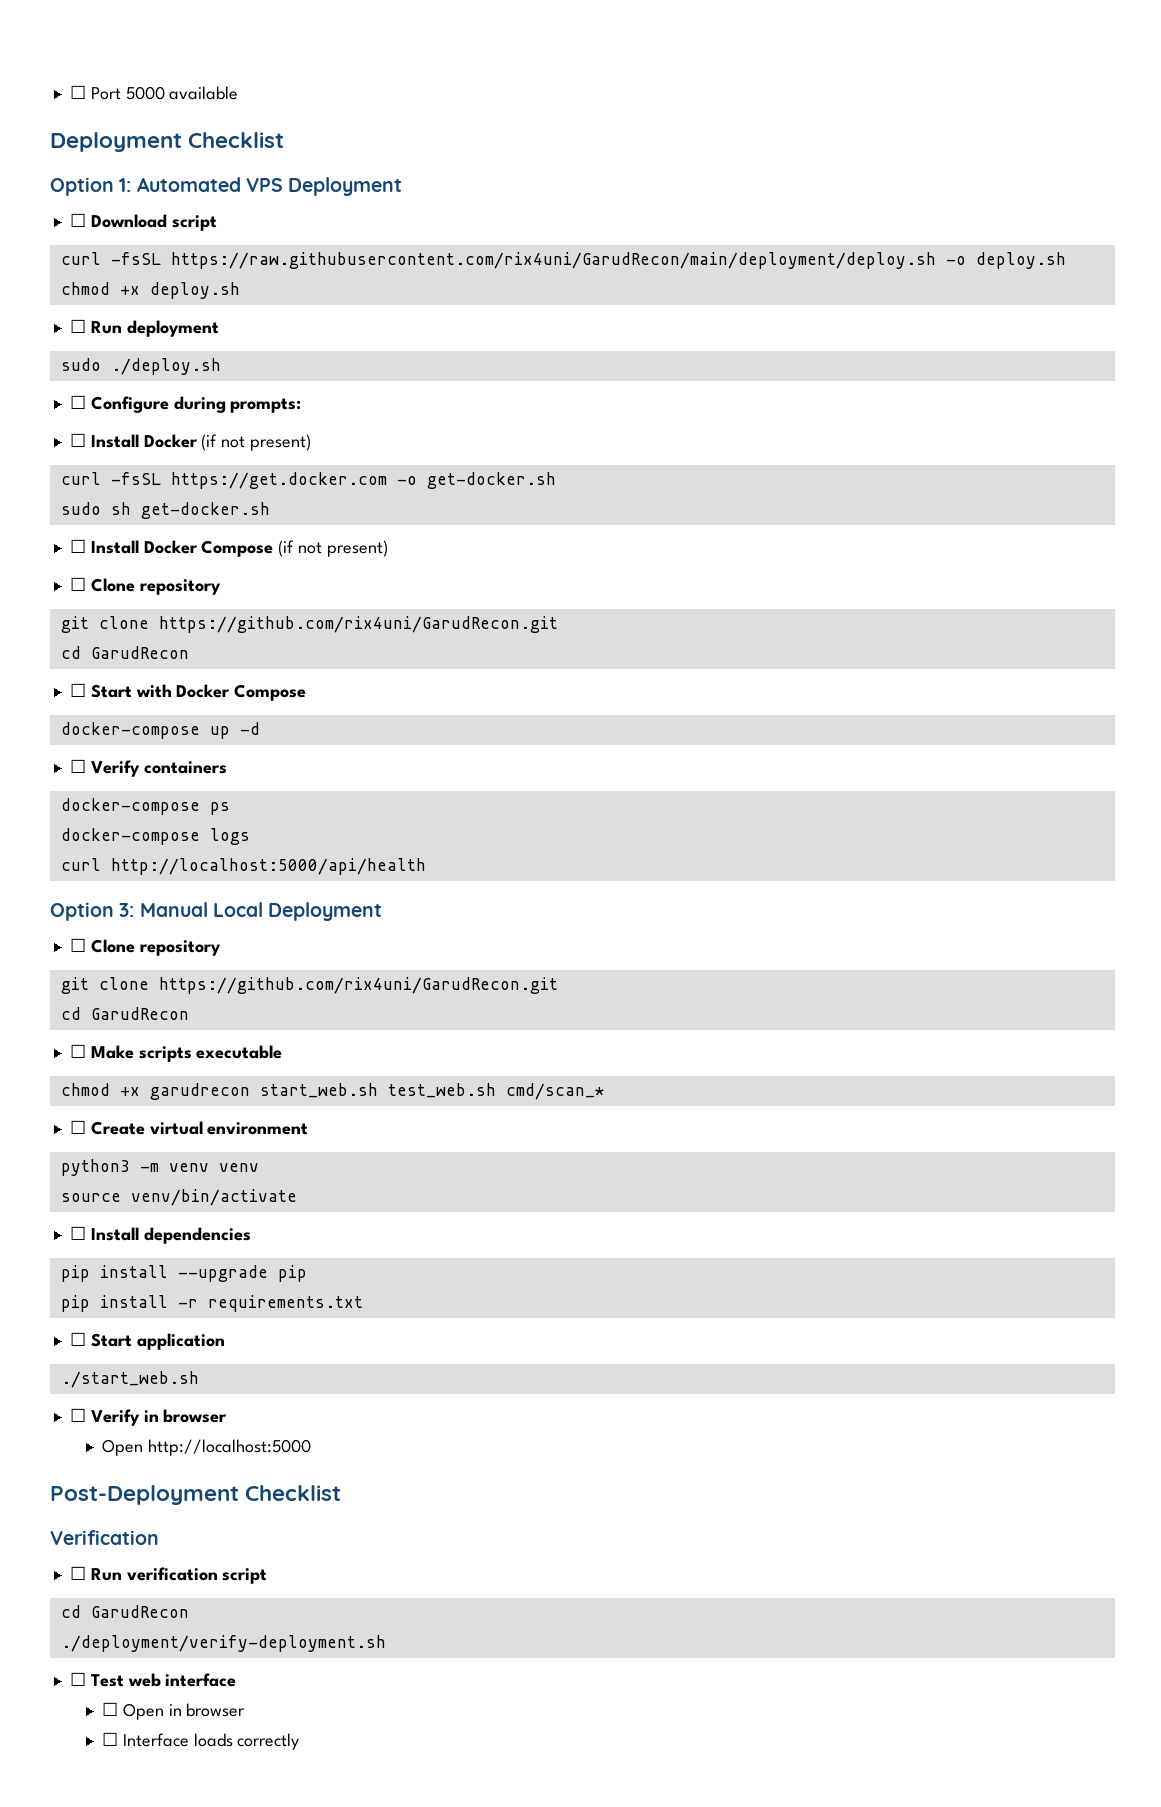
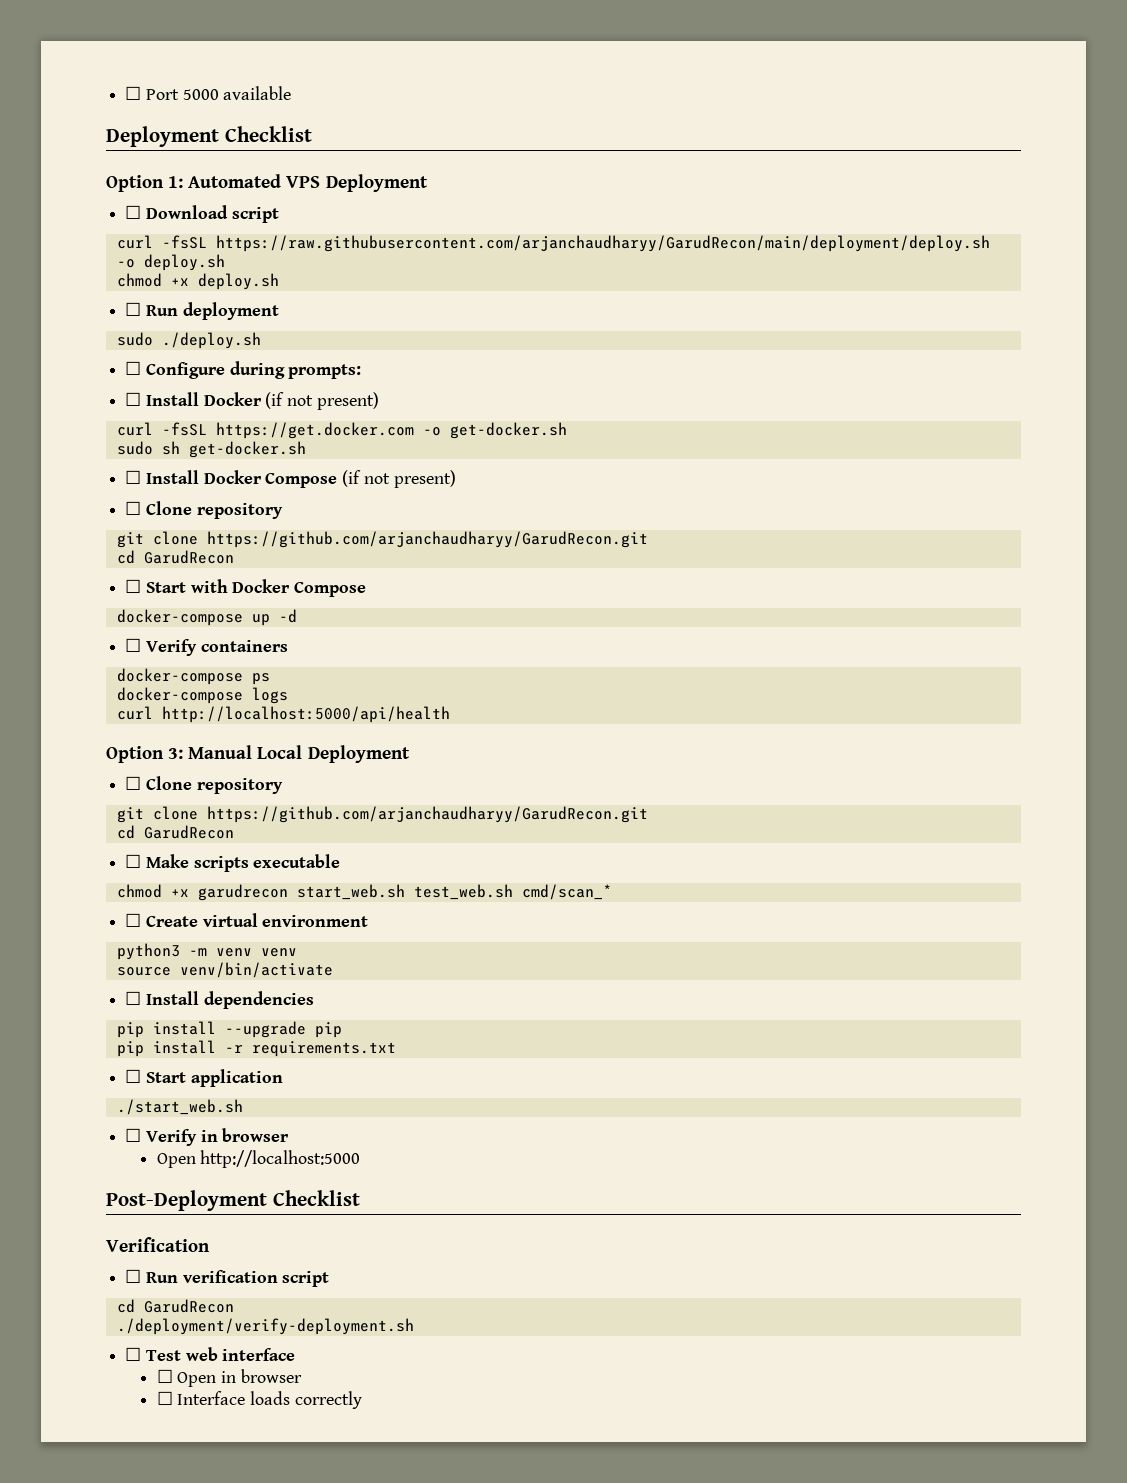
[170,252,936,269] https://raw.githubusercontent.com/rix4uni/GarudRecon/main/deployment/deploy.sh -> [215,235,990,252] https://raw.githubusercontent.com/arjanchaudharyy/GarudRecon/main/deployment/deploy.sh
[158,616,558,633] https://github.com/rix4uni/GarudRecon.git -> [206,531,648,548] https://github.com/arjanchaudharyy/GarudRecon.git
[158,977,558,994] https://github.com/rix4uni/GarudRecon.git -> [206,806,648,823] https://github.com/arjanchaudharyy/GarudRecon.git

